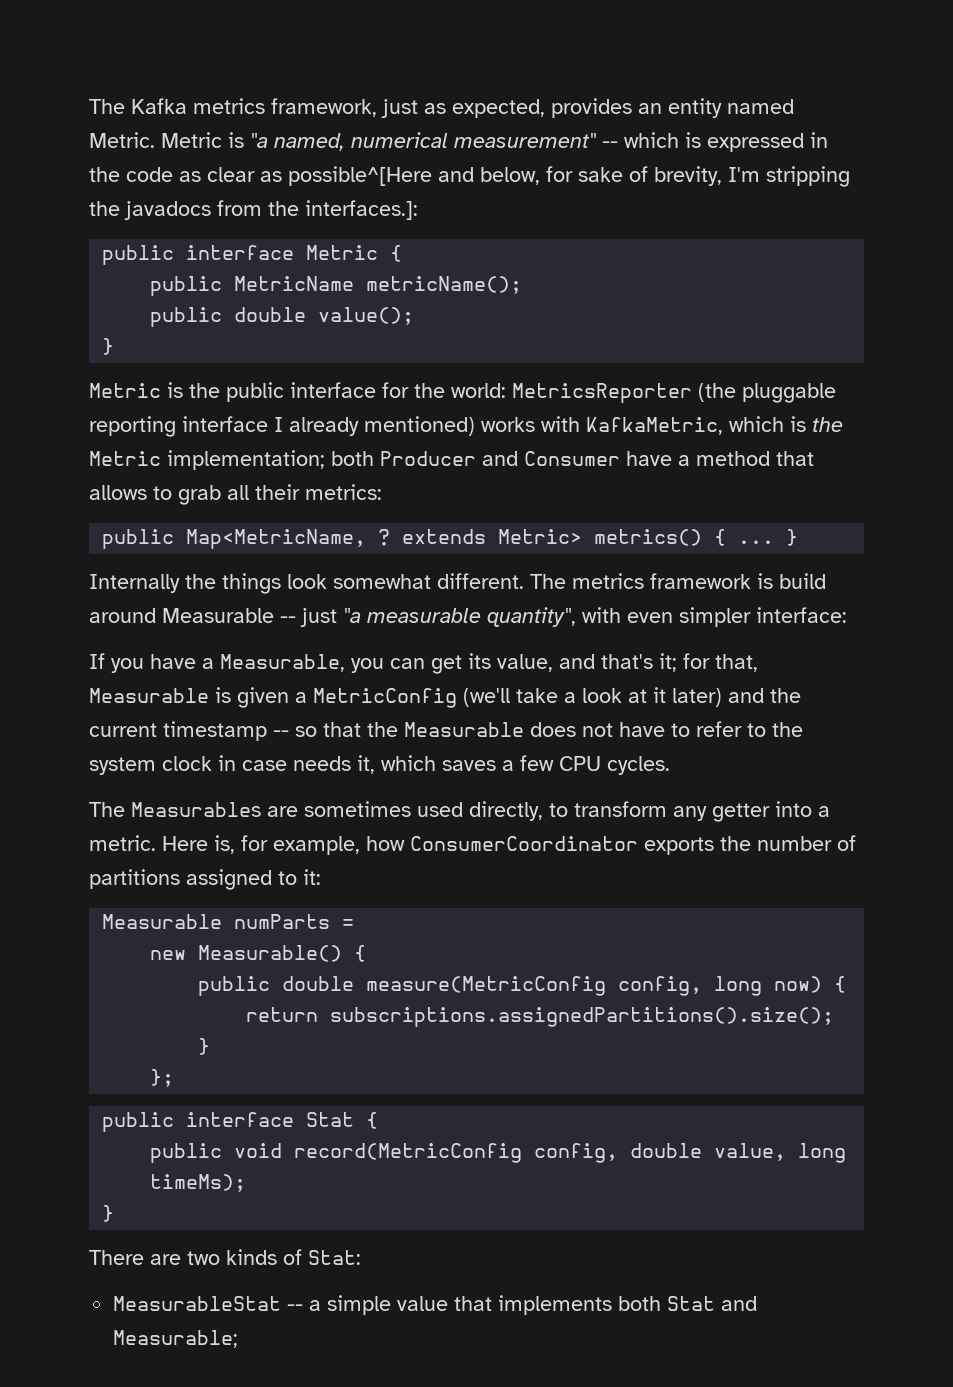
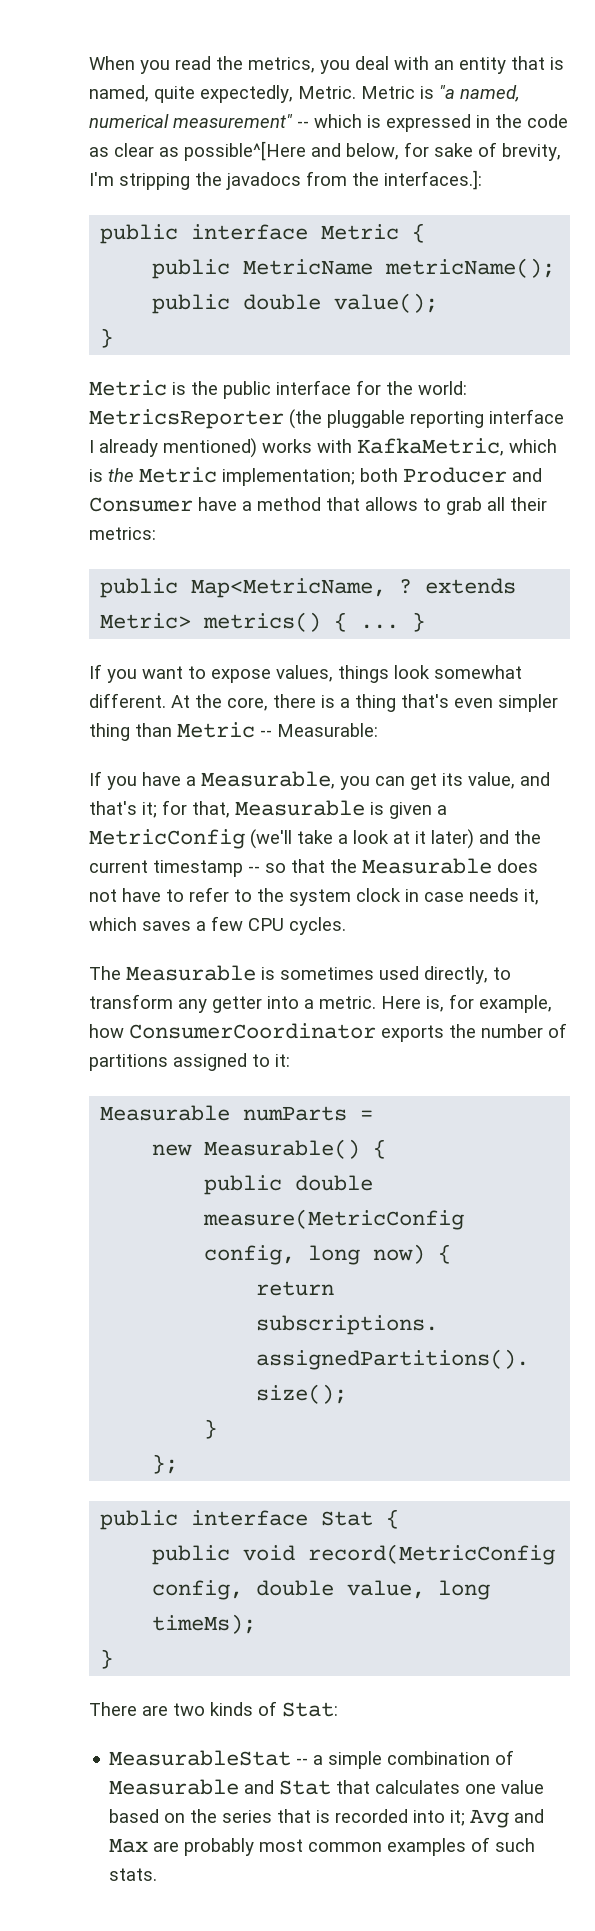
[89,98,794,118] The Kafka metrics framework, just as expected, provides an entity named -> [89,56,564,74] [89,85,293,103] When you read the metrics, you deal with an entity that is named, quite expectedly,
[89,573,826,594] [89,607,847,627] Internally the things look somewhat different. The metrics framework is build around Measurable -- just "a measurable quantity", with even simpler interface: -> [89,664,522,683] [89,693,558,712] [89,722,378,741] If you want to expose values, things look somewhat different. At the core, there is a thing that's even simpler thing than Metric -- Measurable:
[131,802,298,817] Measurables are -> [126,965,275,981] Measurable is
[397,1295,758,1315] [113,1330,239,1348] value that implements both Stat and Measurable; -> [387,1750,515,1765] [109,1779,545,1795] [109,1809,545,1828] [109,1837,536,1856] [109,1868,158,1881] combination of Measurable and Stat that calculates one value based on the series that is recorded into it; Avg and Max are probably most common examples of such stats.

